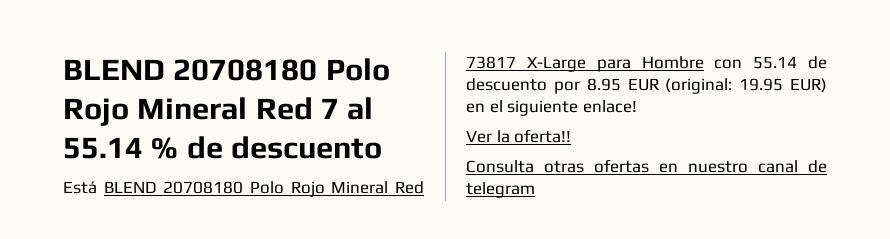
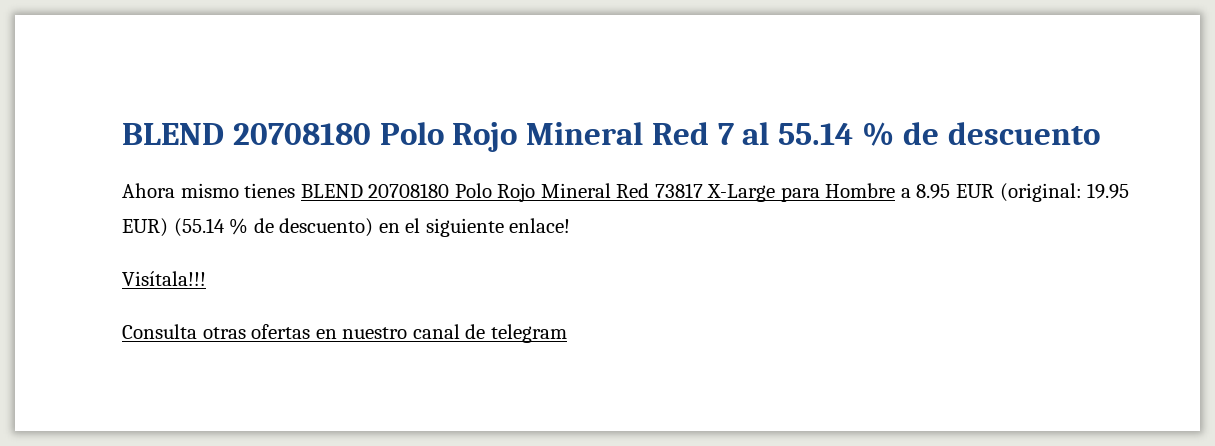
[63,181,97,194] Está -> [122,183,296,198] Ahora mismo tienes
[714,56,827,69] [466,78,580,94] con 55.14 de descuento por -> [900,188,911,198] a
(827, 85) none -> [173,218,374,237] (55.14 % de descuento)
[466,129,572,143] Ver la oferta!! -> [122,271,206,286] Visítala!!!

